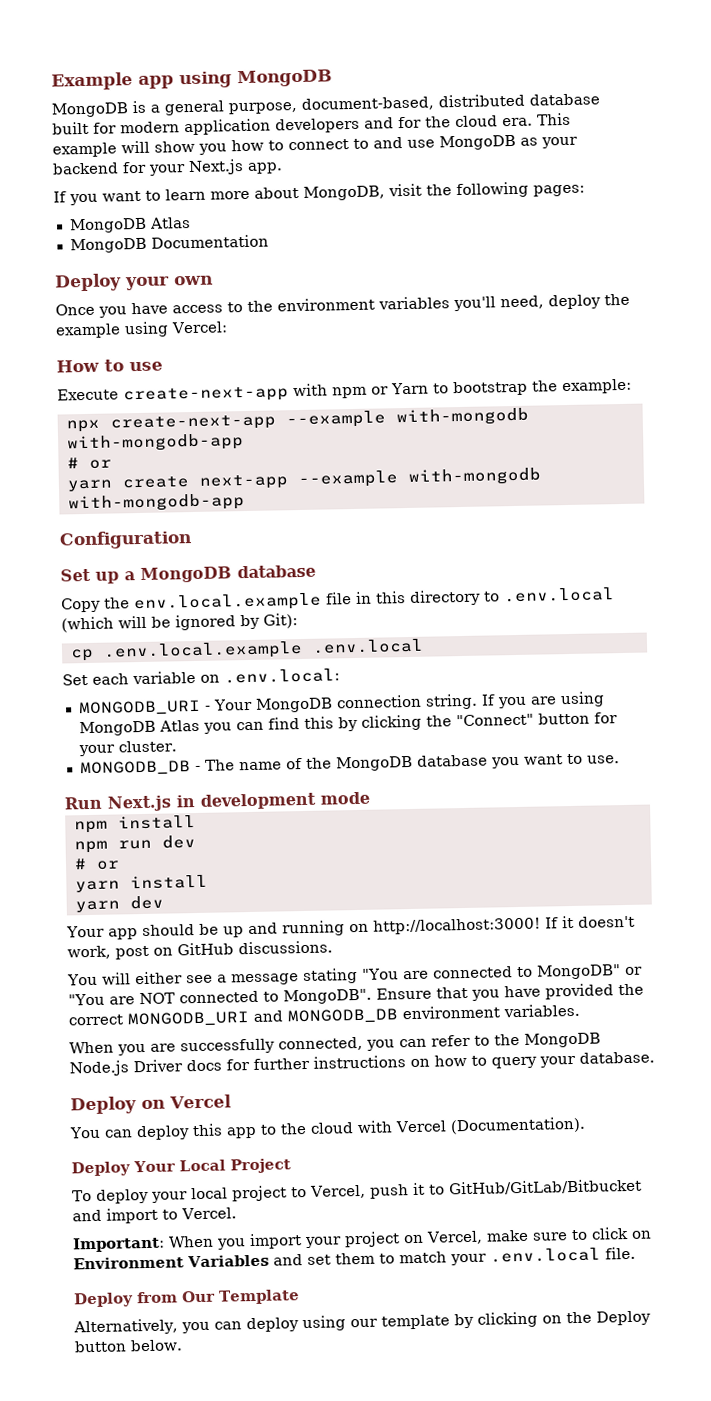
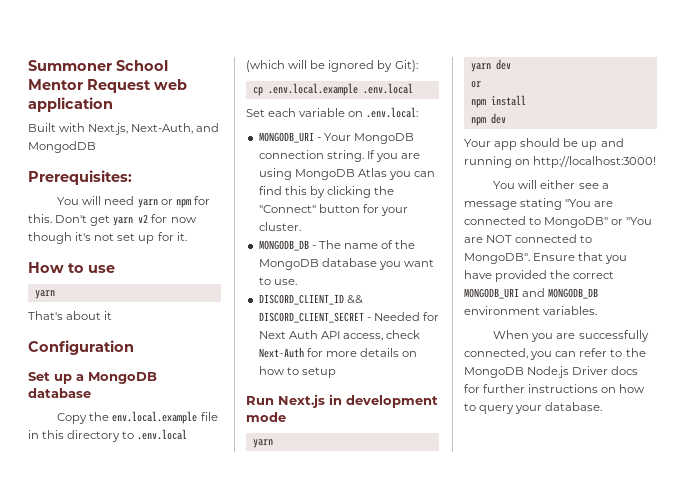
[51,69,332,91] [51,93,600,118] [52,112,571,136] [52,134,578,158] [52,159,283,176] [53,181,585,206] [68,217,191,234] [69,234,269,254] [54,273,213,292] [55,293,630,318] [55,321,228,339] [56,359,163,373] [57,378,632,404] [65,407,529,433] [66,433,244,453] [66,457,112,469] [66,467,541,492] [67,493,245,513] Example app using MongoDB // MongoDB is a general purpose, document-based, distributed database built for modern application developers and for the cloud era. This example will show you how to connect to and use MongoDB as your backend for your Next.js app. // If you want to learn more about MongoDB, visit the following pages: // MongoDB Atlas // MongoDB Documentation // Deploy your own // Once you have access to the environment variables you'll need, deploy the example using Vercel: // How to use // Execute create-next-app with npm or Yarn to bootstrap the example: // npx create-next-app --example with-mongodb with-mongodb-app // # or // yarn create next-app --example with-mongodb with-mongodb-app -> [28,60,168,71] [28,79,187,93] [28,97,113,112] [28,123,220,135] [28,141,96,153] [28,170,132,185] [57,196,210,208] [28,214,197,226] [28,232,187,244] [28,262,115,273] [34,290,55,299] [28,311,113,320] Summoner School Mentor Request web application // Built with Next.js, Next-Auth, and MongodDB // Prerequisites: // You will need yarn or npm for this. Don't get yarn v2 for now though it's not set up for it. // How to use // yarn // That's about it
(620, 759) none -> [258,294,363,305] [258,312,439,323] [258,330,421,341] [258,347,418,358] [258,366,336,378] // DISCORD_CLIENT_ID && DISCORD_CLIENT_SECRET - Needed for Next Auth API access, check Next-Auth for more details on how to setup
(370, 798) none -> [252,439,273,448] [470,59,511,72] [470,81,481,88] // yarn // yarn dev // or
[117,835,196,850] [73,858,120,870] [74,874,208,893] [74,900,120,913] run dev // # or // yarn install // yarn -> (486, 121) none
[544,915,635,929] [67,940,333,960] If it doesn't work, post on GitHub discussions. -> (657, 162) none
[70,1094,232,1115] [69,1116,586,1141] [71,1158,291,1177] [72,1178,642,1204] [72,1207,237,1224] [72,1227,652,1253] [73,1246,636,1270] [74,1289,300,1308] [73,1310,651,1336] [74,1339,183,1353] // Deploy on Vercel // You can deploy this app to the cloud with Vercel (Documentation). // Deploy Your Local Project // To deploy your local project to Vercel, push it to GitHub/GitLab/Bitbucket and import to Vercel. // Important: When you import your project on Vercel, make sure to click on Environment Variables and set them to match your .env.local file. // Deploy from Our Template // Alternatively, you can deploy using our template by clicking on the Deploy button below. -> (603, 406) none

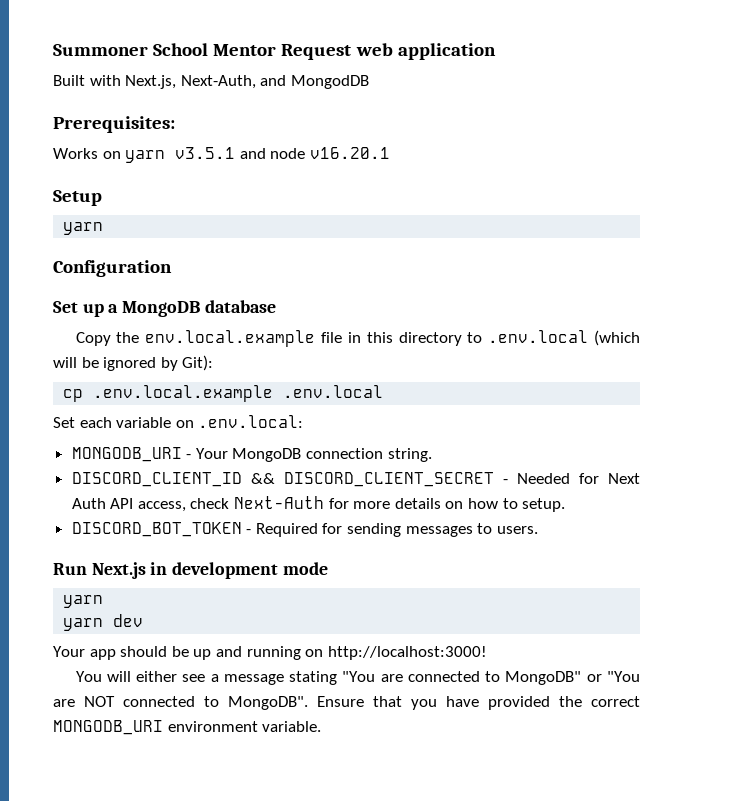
[57,196,210,208] [28,214,197,226] [28,232,187,244] [28,262,115,273] [34,290,55,299] [28,311,113,320] You will need yarn or npm for this. Don't get yarn v2 for now though it's not set up for it. // How to use // yarn // That's about it -> [53,147,390,163] [53,190,102,206] [63,222,104,235] Works on yarn v3.5.1 and node v16.20.1 // Setup // yarn
[366,150,421,162] [258,168,436,180] [258,186,395,198] [258,204,408,216] [258,222,301,231] [258,240,416,251] [258,258,434,270] [258,277,297,285] If you are using MongoDB Atlas you can find this by clicking the "Connect" button for your cluster. // MONGODB_DB - The name of the MongoDB database you want to use. -> (432, 455) none
[301,367,336,378] setup -> [522,498,566,512] [71,522,538,537] setup. // DISCORD_BOT_TOKEN - Required for sending messages to users.
[470,81,481,88] [470,95,526,108] [470,113,506,126] // or // npm install // npm dev -> (144, 620) none
[522,288,599,299] [464,306,598,315] [493,330,649,342] [464,348,646,360] [464,366,639,378] [464,384,646,393] [464,402,603,414] and MONGODB_DB environment variables. // When you are successfully connected, you can refer to the MongoDB Node.js Driver docs for further instructions on how to query your database. -> [167,721,322,732] environment variable.

